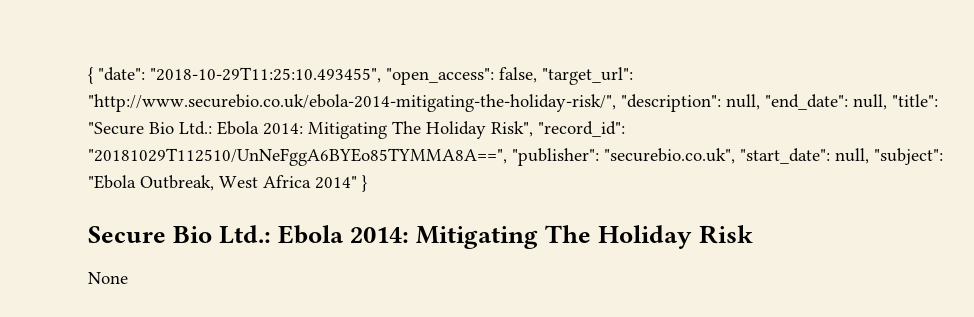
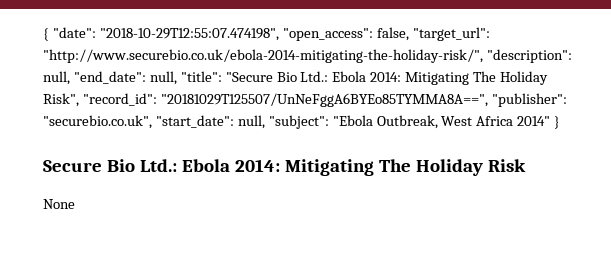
[150,67,381,83] "2018-10-29T11:25:10.493455", -> [99,28,279,41] "2018-10-29T12:55:07.474198",
[88,148,507,166] "20181029T112510/UnNeFggA6BYEo85TYMMA8A==", -> [160,93,488,107] "20181029T125507/UnNeFggA6BYEo85TYMMA8A==",

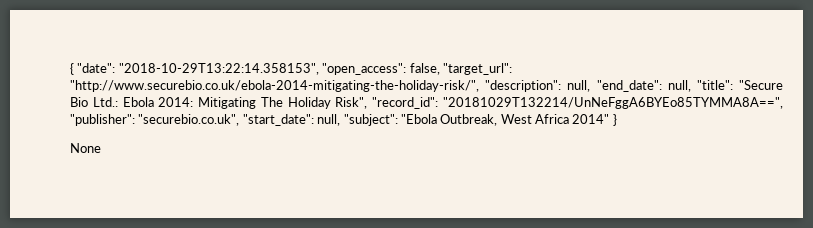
[99,28,279,41] "2018-10-29T12:55:07.474198", -> [118,63,319,75] "2018-10-29T13:22:14.358153",
[160,93,488,107] "20181029T125507/UnNeFggA6BYEo85TYMMA8A==", -> [442,97,783,109] "20181029T132214/UnNeFggA6BYEo85TYMMA8A==",
[43,159,526,176] // Secure Bio Ltd.: Ebola 2014: Mitigating The Holiday Risk -> (617, 120) none

